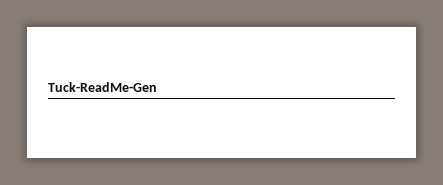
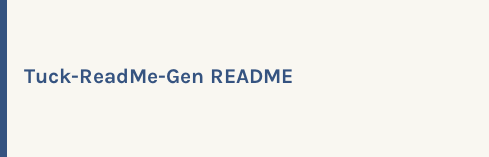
(157, 87) none -> [209,69,293,83] README

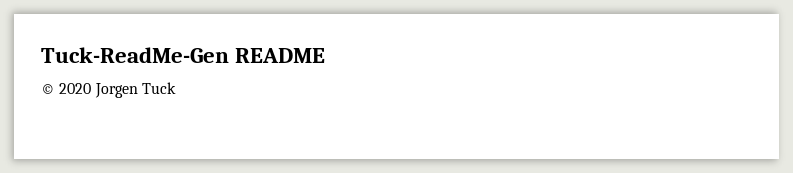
(293, 76) none -> [41,82,176,98] // © 2020 Jorgen Tuck

